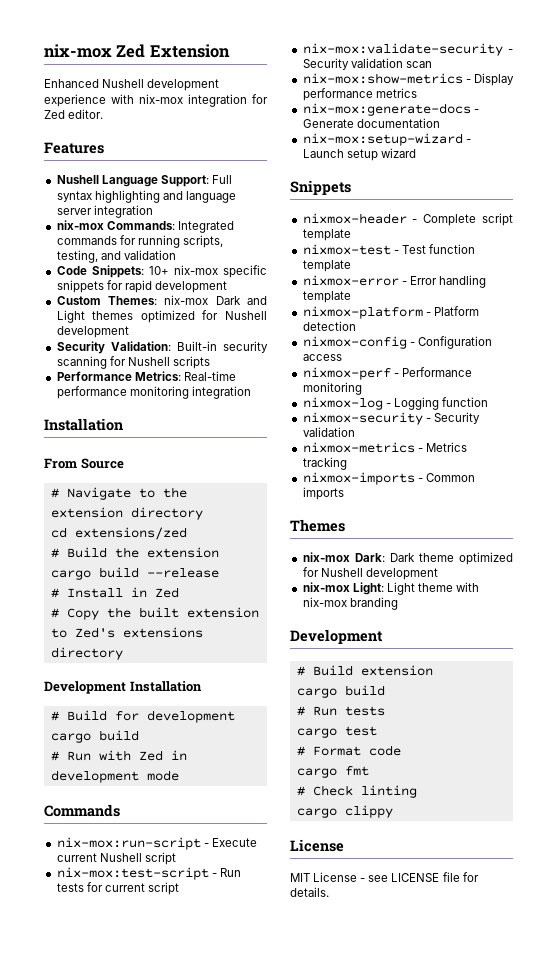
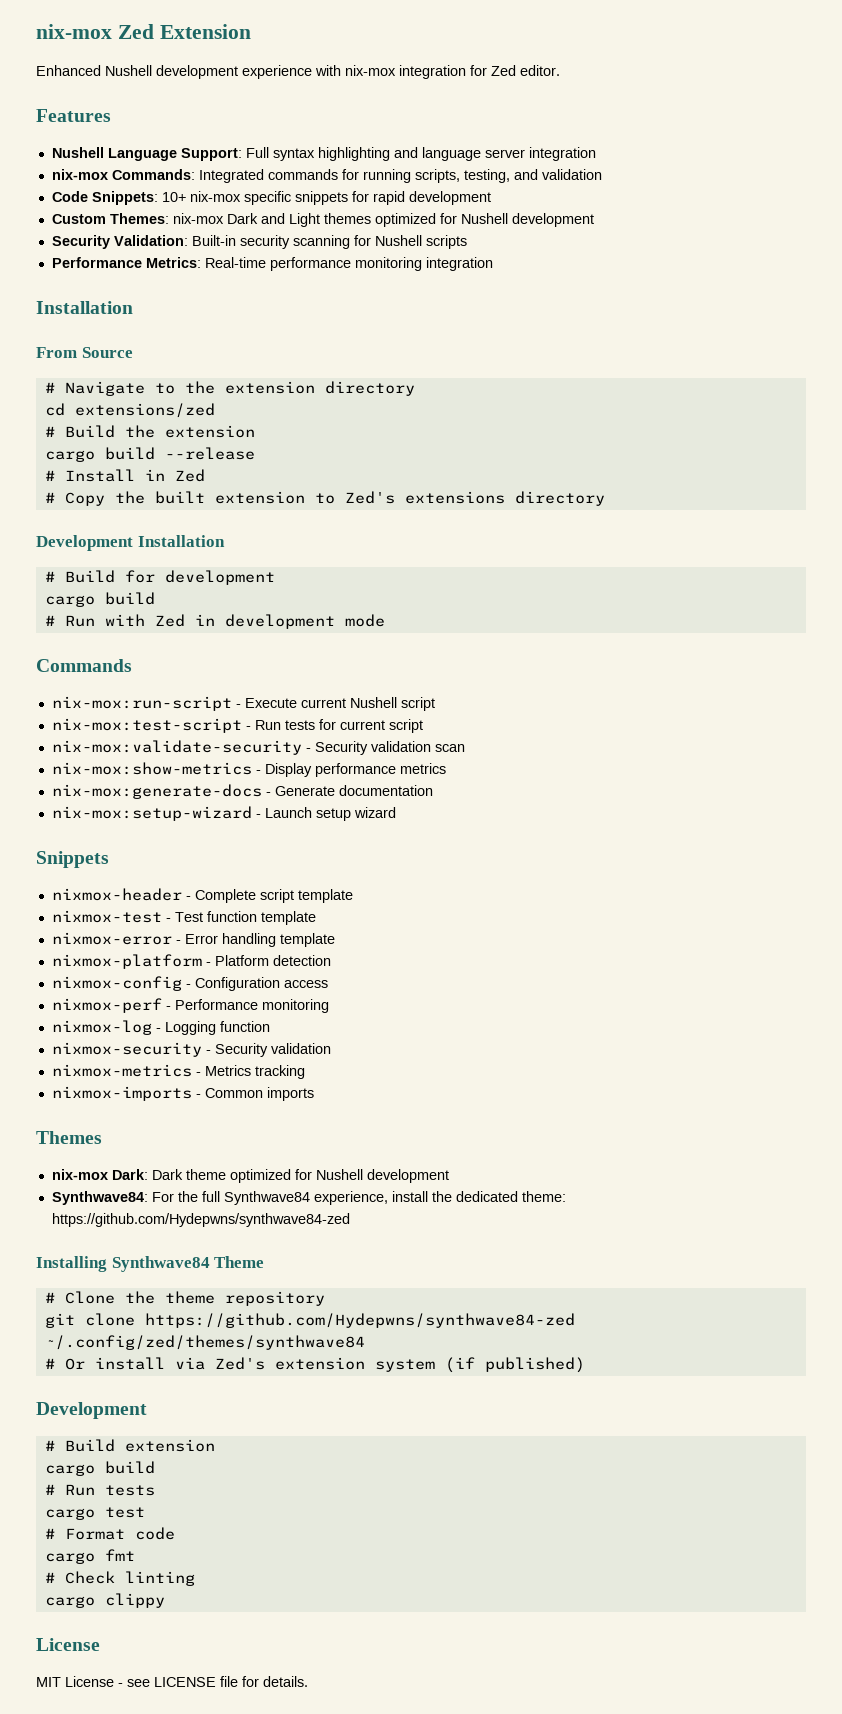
[302,582,480,595] [302,597,398,610] nix-mox Light: Light theme with nix-mox branding -> [51,1191,566,1205] [51,1213,350,1227] [36,1256,265,1272] [44,1291,325,1306] [44,1313,575,1328] [44,1335,365,1350] [44,1357,585,1373] Synthwave84: For the full Synthwave84 experience, install the dedicated theme: https://github.com/Hydepwns/synthwave84-zed // Installing Synthwave84 Theme // # Clone the theme repository // git clone https://github.com/Hydepwns/synthwave84-zed ~/.config/zed/themes/synthwave84 // # Or install via Zed's extension system (if published)

